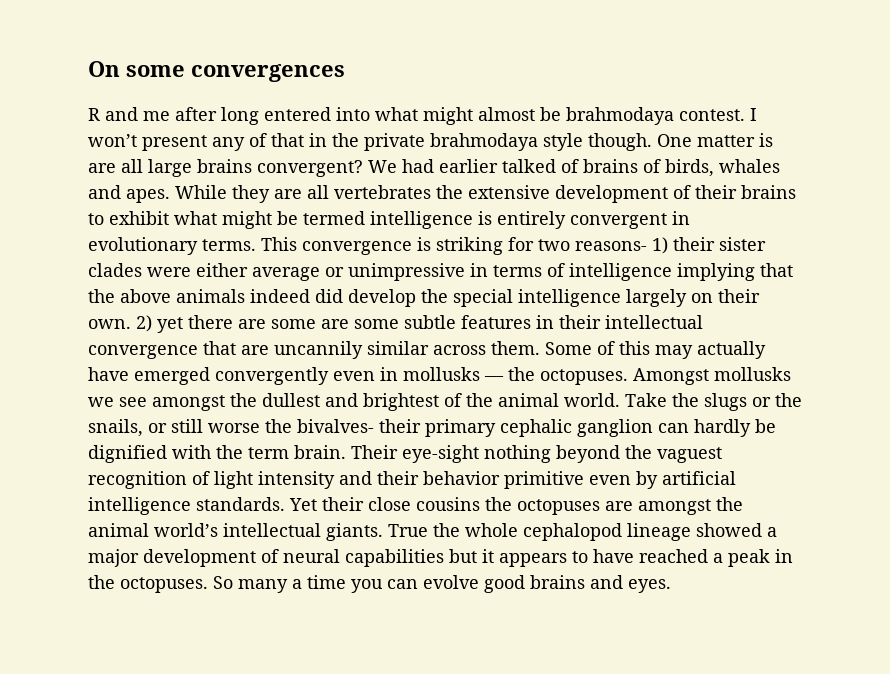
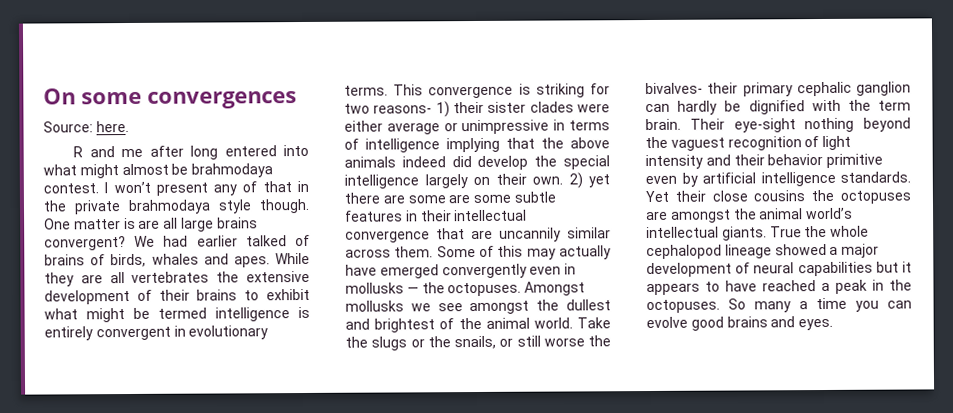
(345, 73) none -> [43,121,129,133] // Source: here.

